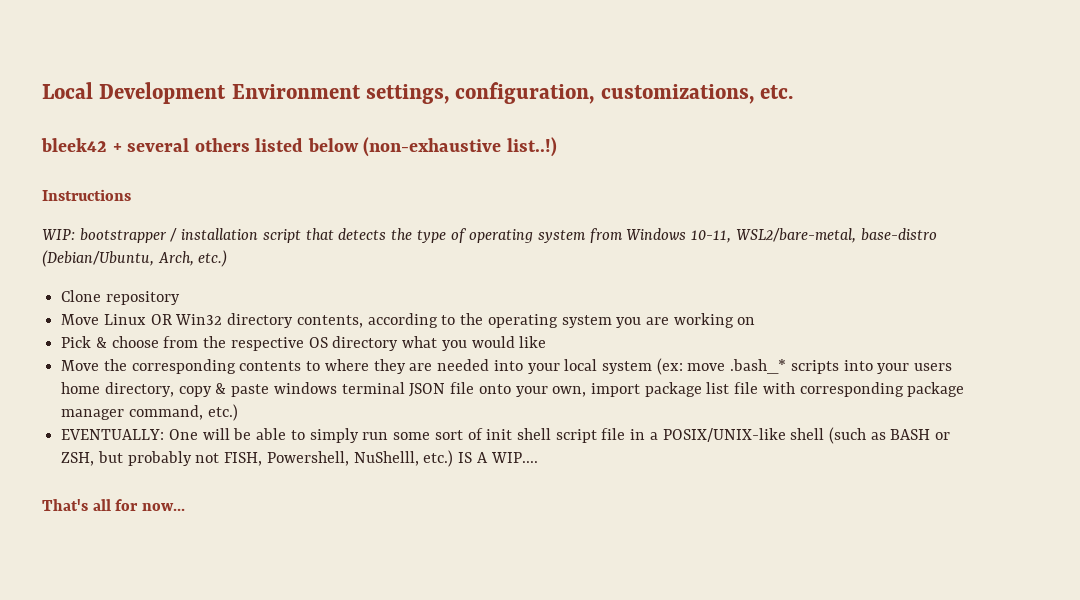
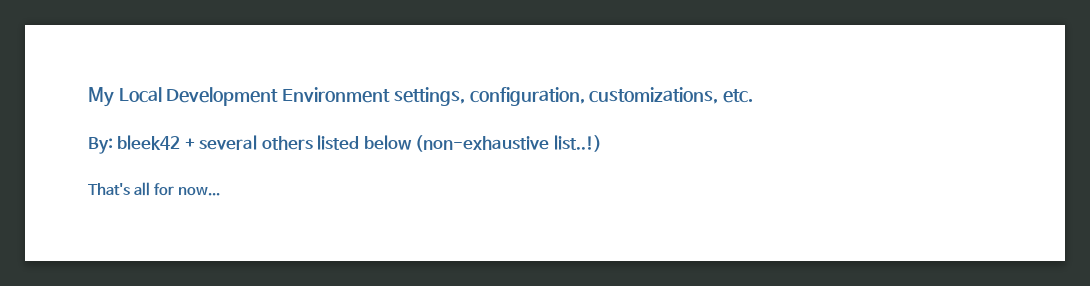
(42, 90) none -> [88,87,114,107] My
(794, 92) none -> [88,137,113,154] By:
[42,189,131,201] [42,228,937,243] [42,250,228,267] [61,290,180,305] [61,313,756,328] [61,336,547,351] [61,358,953,375] [61,382,965,397] [61,404,238,421] [61,427,951,444] [61,450,538,467] // Instructions // WIP: bootstrapper / installation script that detects the type of operating system from Windows 10-11, WSL2/bare-metal, base-distro (Debian/Ubuntu, Arch, etc.) // Clone repository // Move Linux OR Win32 directory contents, according to the operating system you are working on // Pick & choose from the respective OS directory what you would like // Move the corresponding contents to where they are needed into your local system (ex: move .bash_* scripts into your users home directory, copy & paste windows terminal JSON file onto your own, import package list file with corresponding package manager command, etc.) // EVENTUALLY: One will be able to simply run some sort of init shell script file in a POSIX/UNIX-like shell (such as BASH or ZSH, but probably not FISH, Powershell, NuShelll, etc.) IS A WIP.... -> (602, 143) none

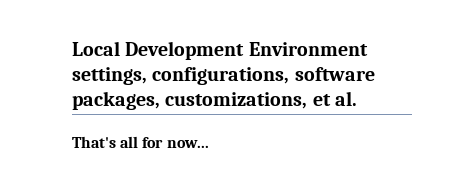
[88,87,114,107] My -> (72, 48) none
[469,87,754,106] [88,135,602,154] configuration, customizations, etc. // By: bleek42 + several others listed below (non-exhaustive list..!) -> [152,67,375,85] [72,91,357,110] configurations, software packages, customizations, et al.

